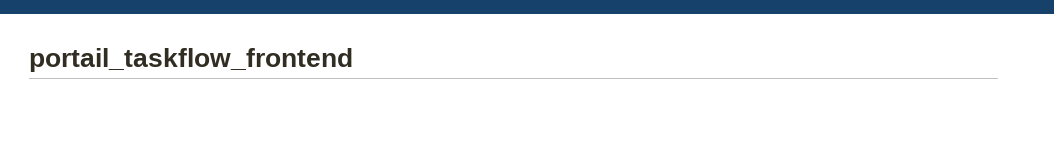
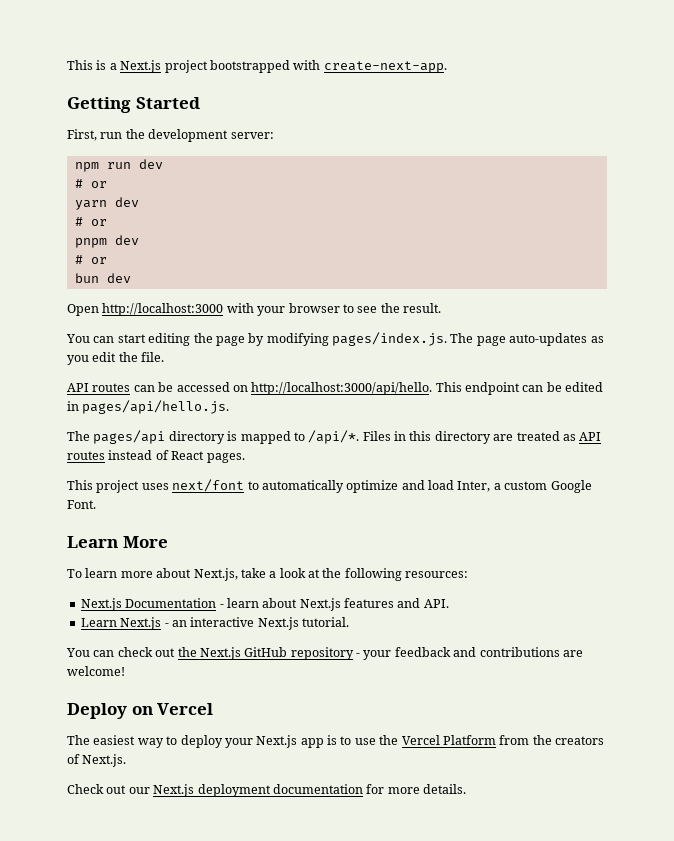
[29,48,353,72] portail_taskflow_frontend -> [67,60,447,73] [67,97,200,113] [67,129,274,142] [74,159,163,172] [74,179,107,188] [74,197,139,210] [74,217,107,226] [74,235,139,248] [74,255,107,264] [74,273,131,283] [67,303,441,316] [66,332,604,346] [67,352,165,365] [67,382,604,395] [67,400,230,414] [67,430,602,444] [67,450,245,463] [67,479,592,493] [67,500,96,509] [67,536,168,548] [67,568,469,581] [80,598,449,611] [80,617,349,630] [66,647,583,660] [67,666,125,676] [67,703,214,719] [67,735,604,748] [67,754,127,767] [67,784,466,797] This is a Next.js project bootstrapped with create-next-app. // Getting Started // First, run the development server: // npm run dev // # or // yarn dev // # or // pnpm dev // # or // bun dev // Open http://localhost:3000 with your browser to see the result. // You can start editing the page by modifying pages/index.js. The page auto-updates as you edit the file. // API routes can be accessed on http://localhost:3000/api/hello. This endpoint can be edited in pages/api/hello.js. // The pages/api directory is mapped to /api/*. Files in this directory are treated as API routes instead of React pages. // This project uses next/font to automatically optimize and load Inter, a custom Google Font. // Learn More // To learn more about Next.js, take a look at the following resources: // Next.js Documentation - learn about Next.js features and API. // Learn Next.js - an interactive Next.js tutorial. // You can check out the Next.js GitHub repository - your feedback and contributions are welcome! // Deploy on Vercel // The easiest way to deploy your Next.js app is to use the Vercel Platform from the creators of Next.js. // Check out our Next.js deployment documentation for more details.

